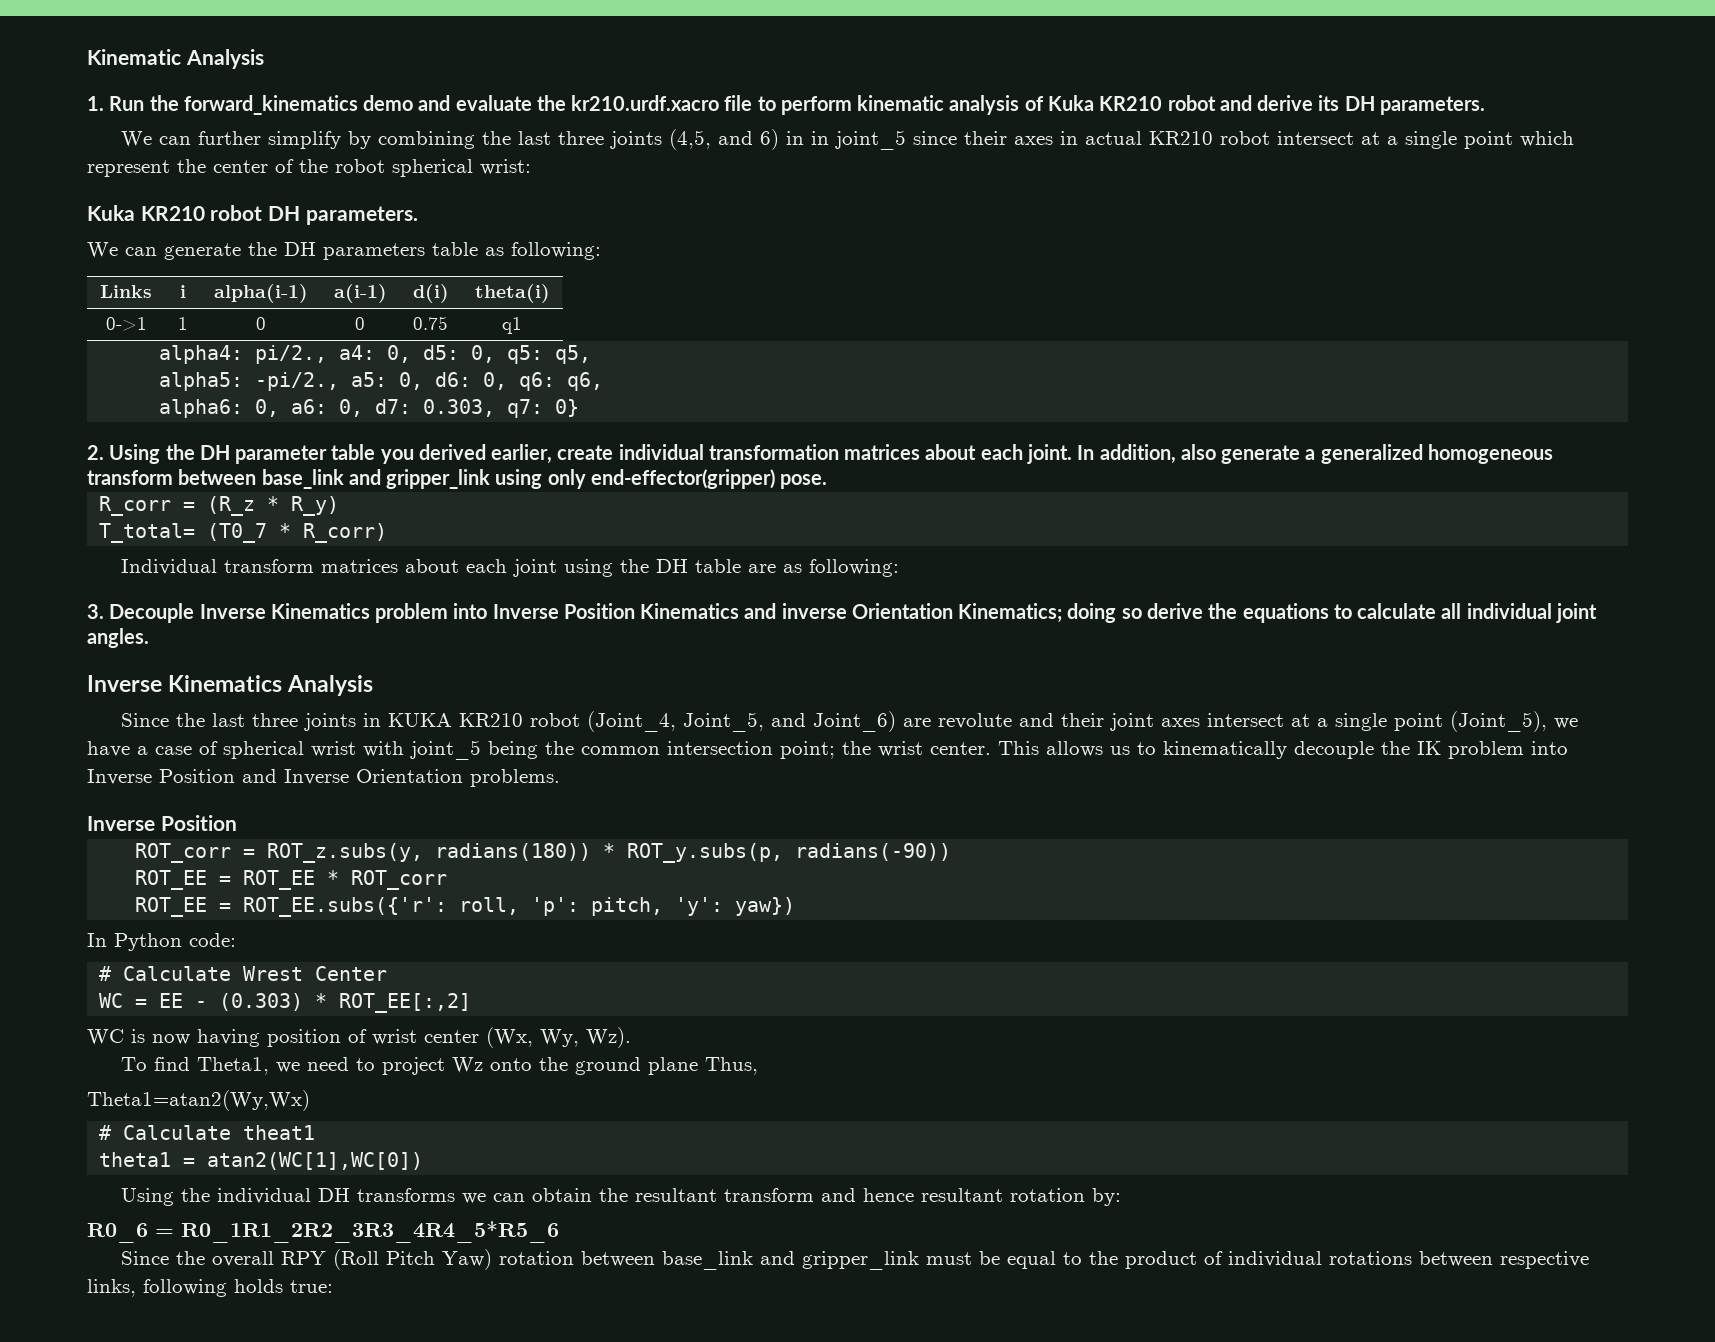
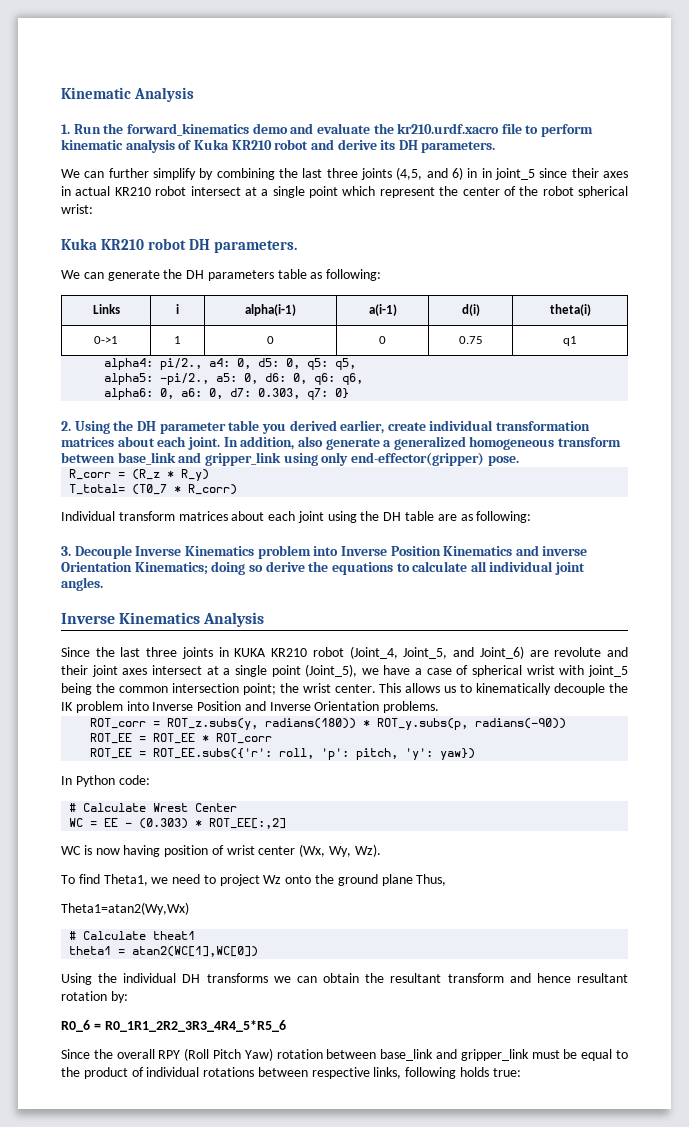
[87,815,237,831] // Inverse Position -> (440, 707) none

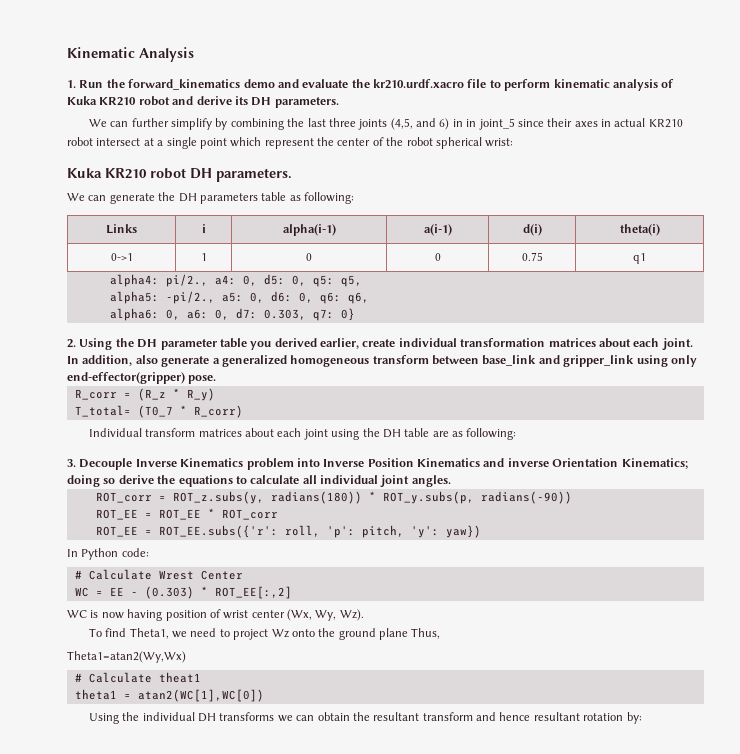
[61,612,265,627] [61,646,628,659] [61,664,628,677] [61,683,629,695] [61,701,440,713] // Inverse Kinematics Analysis // Since the last three joints in KUKA KR210 robot (Joint_4, Joint_5, and Joint_6) are revolute and their joint axes intersect at a single point (Joint_5), we have a case of spherical wrist with joint_5 being the common intersection point; the wrist center. This allows us to kinematically decouple the IK problem into Inverse Position and Inverse Orientation problems. -> (451, 481) none
[61,1020,286,1032] [61,1048,628,1061] [61,1067,521,1079] // R0_6 = R0_1R1_2R2_3R3_4R4_5*R5_6 // Since the overall RPY (Roll Pitch Yaw) rotation between base_link and gripper_link must be equal to the product of individual rotations between respective links, following holds true: -> (642, 718) none

